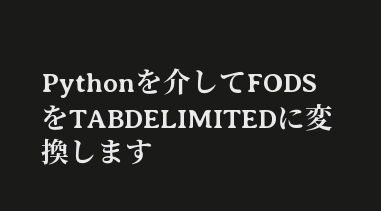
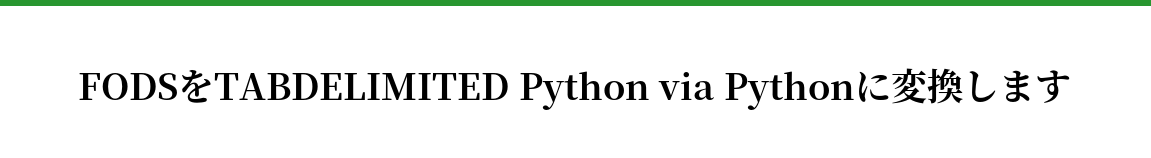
[41,68,317,98] [41,105,277,130] Pythonを介してFODSをTABDELIMITED -> [78,69,856,110] FODSをTABDELIMITED Python via Python

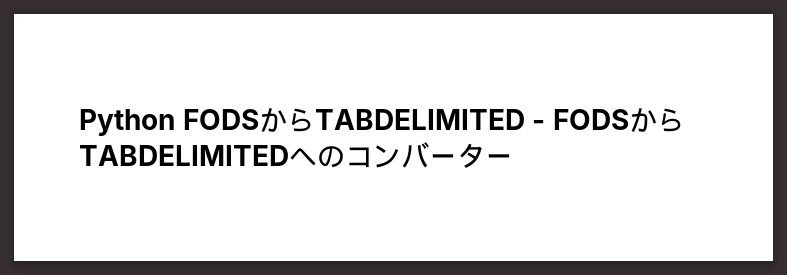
[78,68,1072,110] FODSをTABDELIMITED Python via Pythonに変換します -> [79,108,685,136] [79,142,513,168] Python FODSからTABDELIMITED - FODSからTABDELIMITEDへのコンバーター

